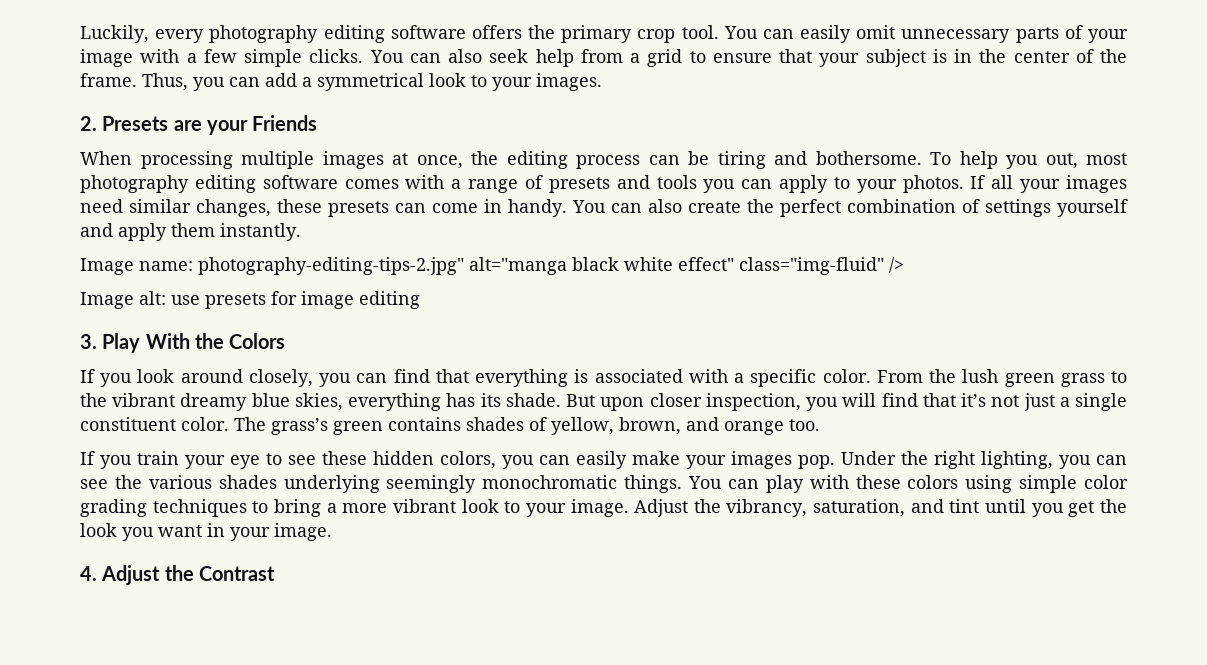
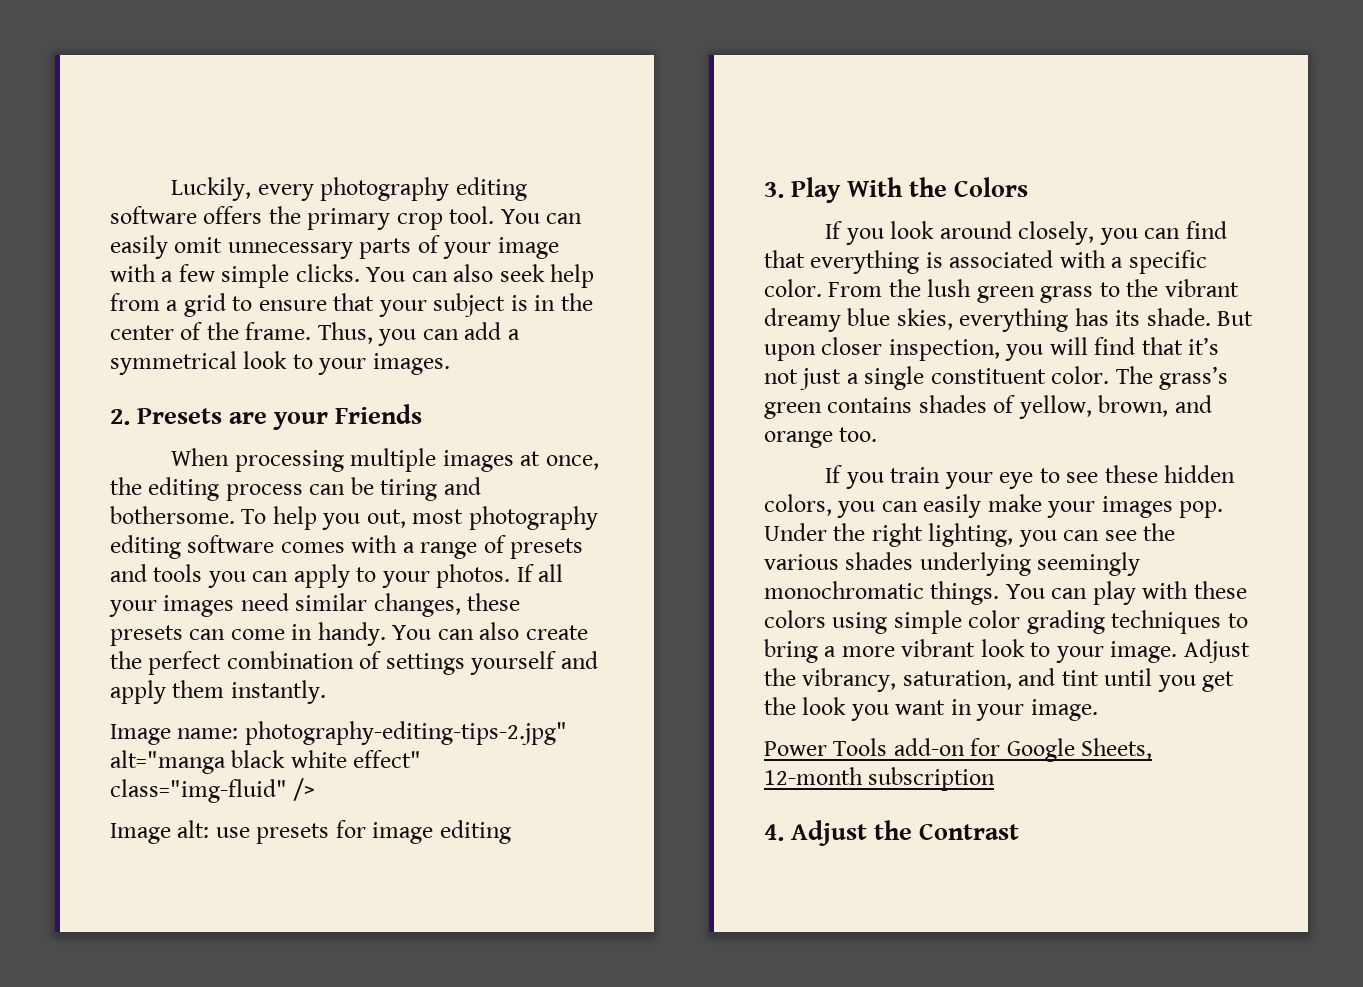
(332, 532) none -> [764,738,1153,762] [764,767,996,791] // Power Tools add-on for Google Sheets, 12-month subscription

